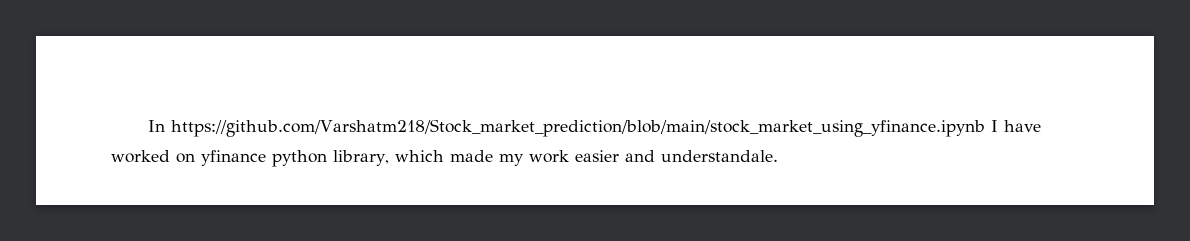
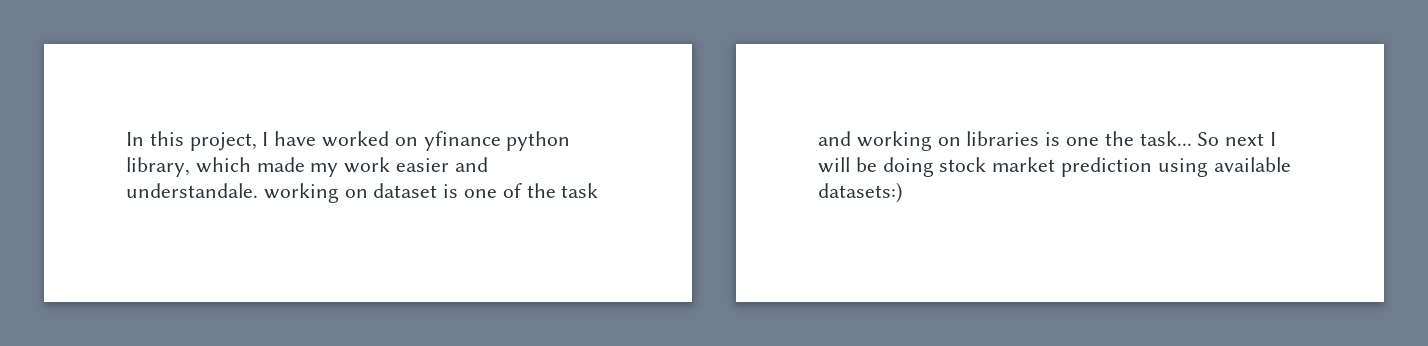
[171,119,986,137] https://github.com/Varshatm218/Stock_market_prediction/blob/main/stock_market_using_yfinance.ipynb -> [149,131,257,151] this project,
(778, 156) none -> [263,183,599,203] [818,131,1277,151] [818,157,1291,177] [818,182,902,203] working on dataset is one of the task and working on libraries is one the task... So next I will be doing stock market prediction using available datasets:)

